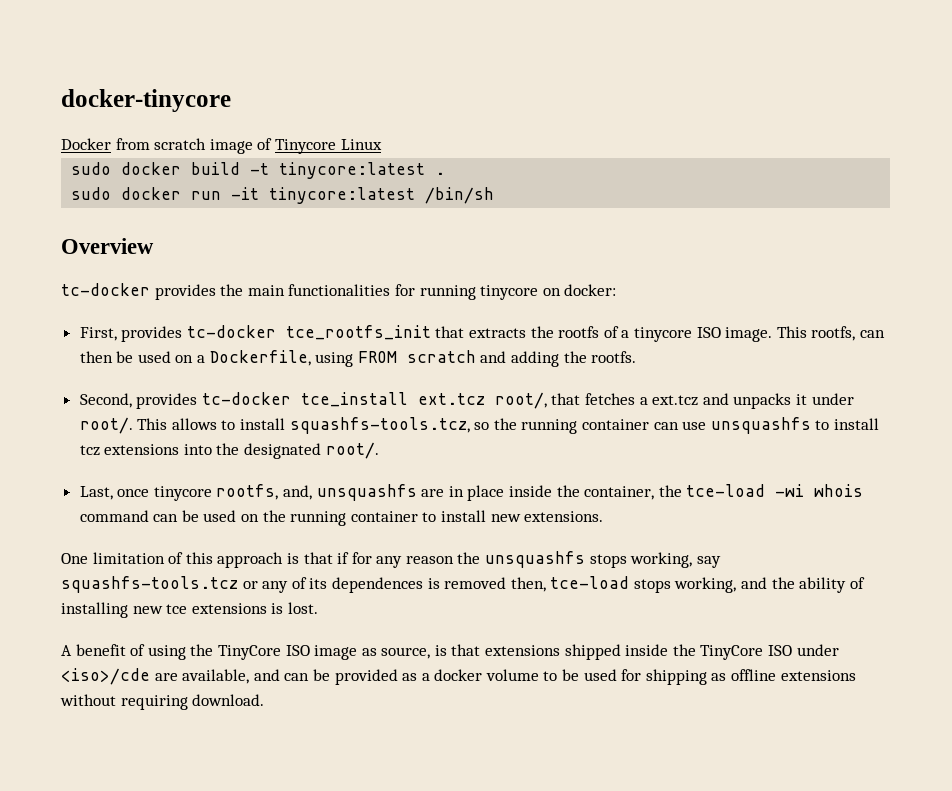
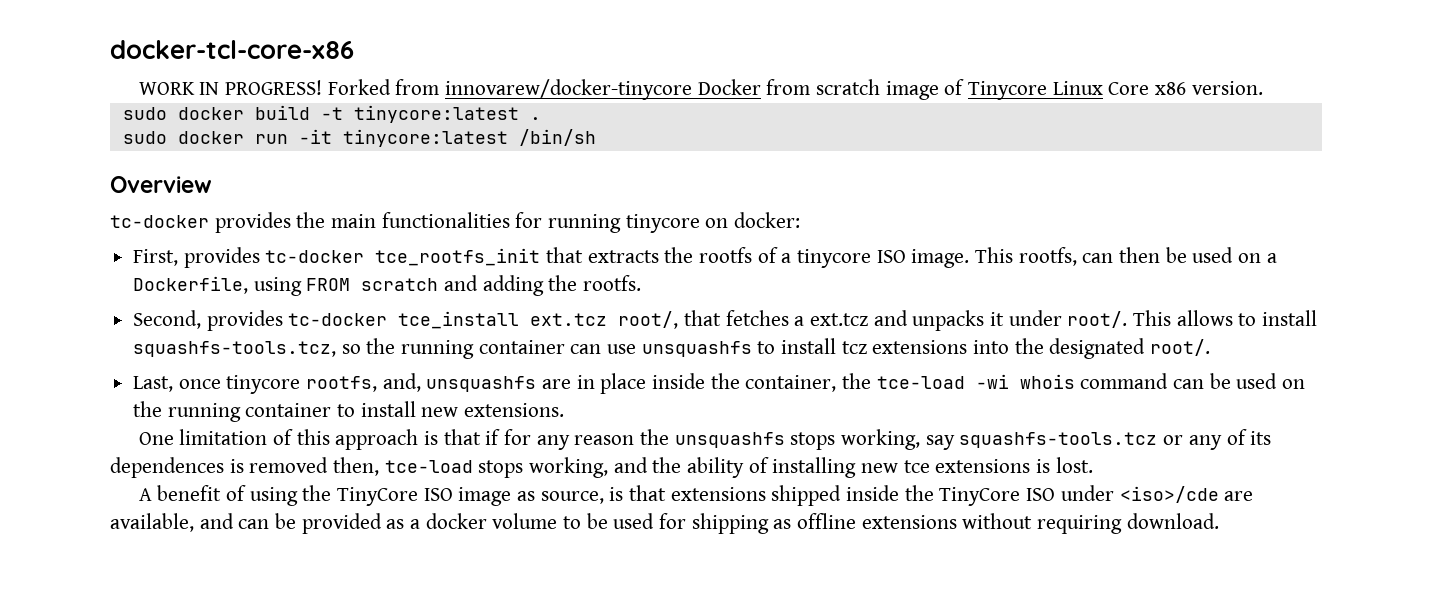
[61,89,231,112] docker-tinycore // -> [110,40,354,59] [138,79,693,100] docker-tcl-core-x86 // WORK IN PROGRESS! Forked from innovarew/docker-tinycore
(382, 144) none -> [1108,81,1263,95] Core x86 version.

